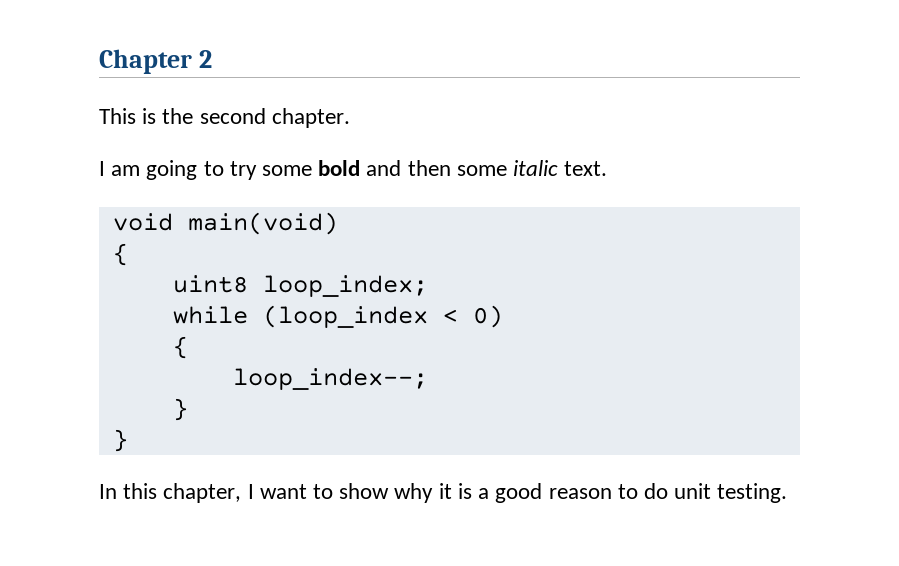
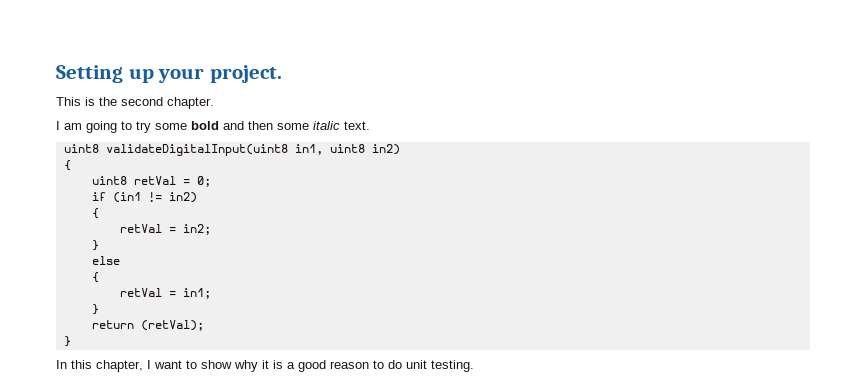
[99,49,212,74] Chapter 2 -> [56,65,282,83] Setting up your project.
[112,212,338,235] [112,243,128,266] [172,275,428,297] [172,305,503,328] [172,336,188,359] [232,368,428,390] [172,398,188,421] void main(void) // { // uint8 loop_index; // while (loop_index < 0) // { // loop_index--; // } -> [63,144,400,156] [63,160,71,171] [91,176,211,187] [91,192,197,203] [91,208,99,219] [119,224,211,235] [91,240,99,251] [91,256,120,265] [91,272,99,283] [119,288,211,299] [91,304,99,315] [91,320,204,331] uint8 validateDigitalInput(uint8 in1, uint8 in2) // { // uint8 retVal = 0; // if (in1 != in2) // { // retVal = in2; // } // else // { // retVal = in1; // } // return (retVal);

